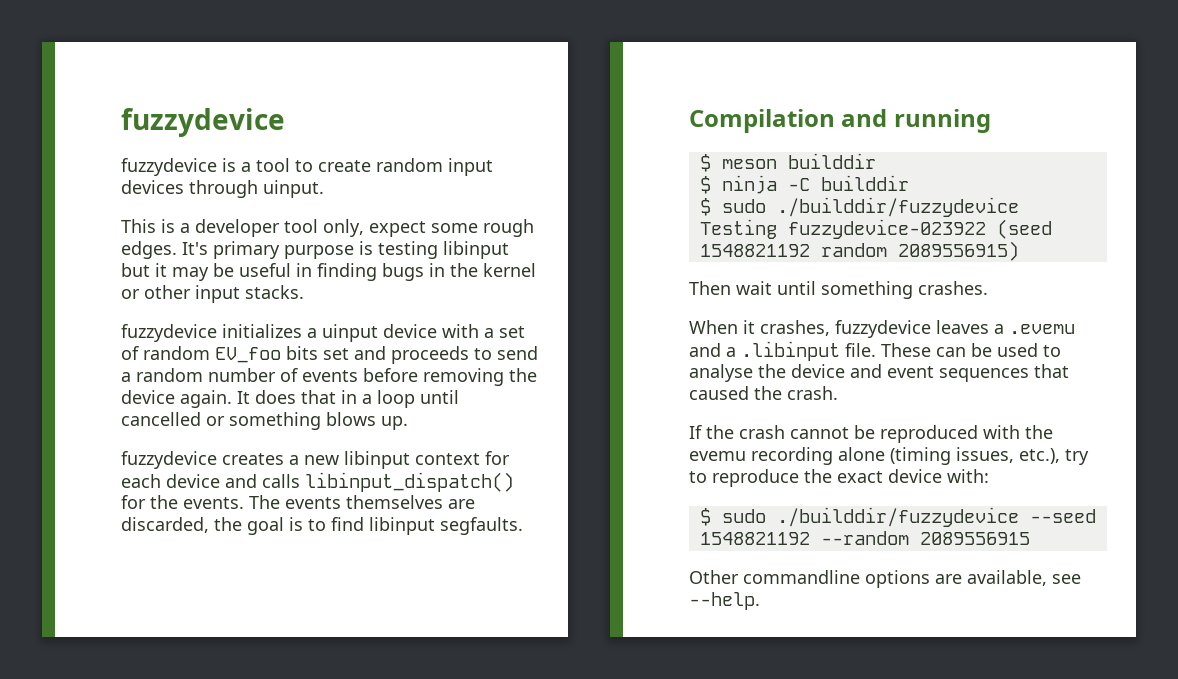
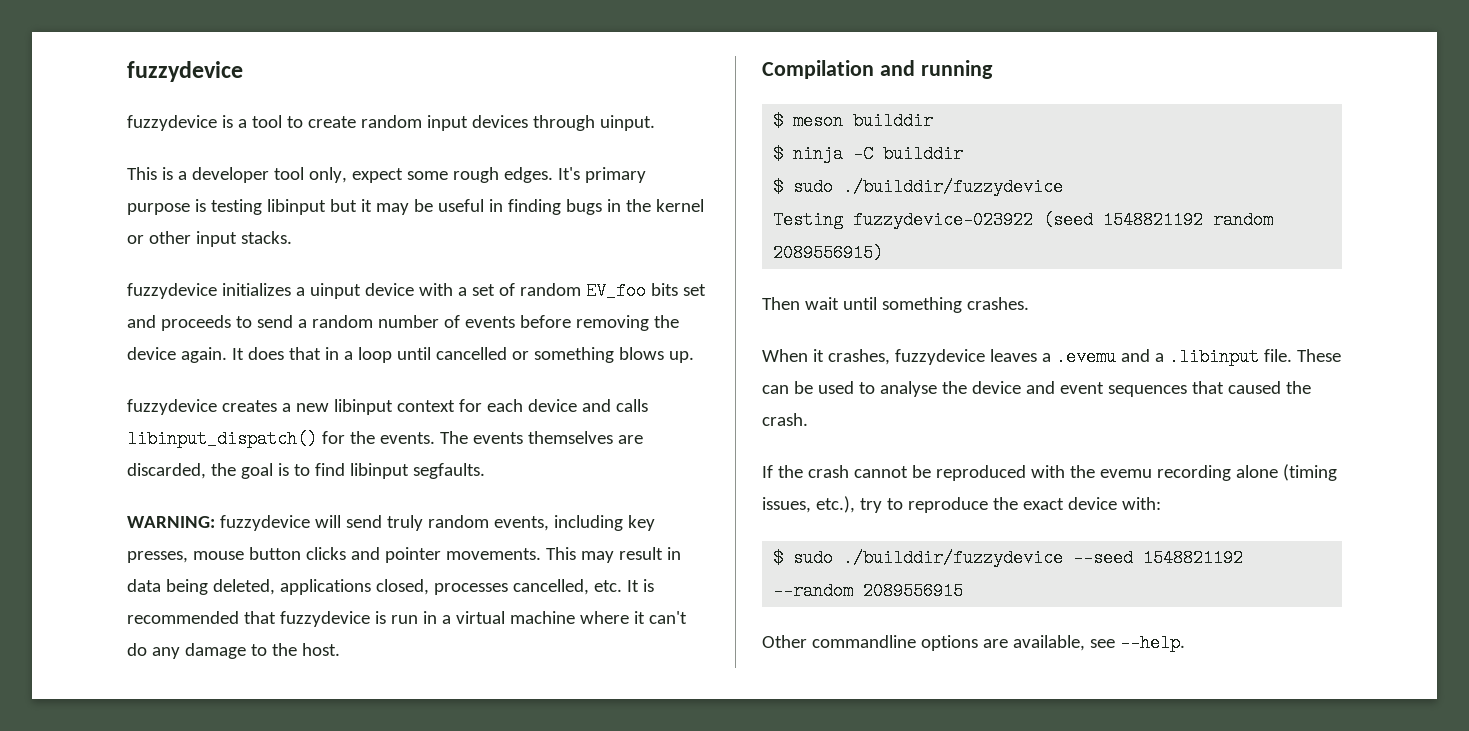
(523, 526) none -> [127,515,655,531] [127,547,681,563] [127,579,654,595] [127,611,687,627] [127,643,340,659] // WARNING: fuzzydevice will send truly random events, including key presses, mouse button clicks and pointer movements. This may result in data being deleted, applications closed, processes cancelled, etc. It is recommended that fuzzydevice is run in a virtual machine where it can't do any damage to the host.

